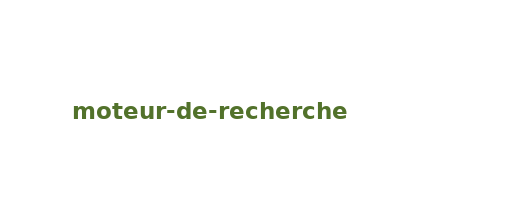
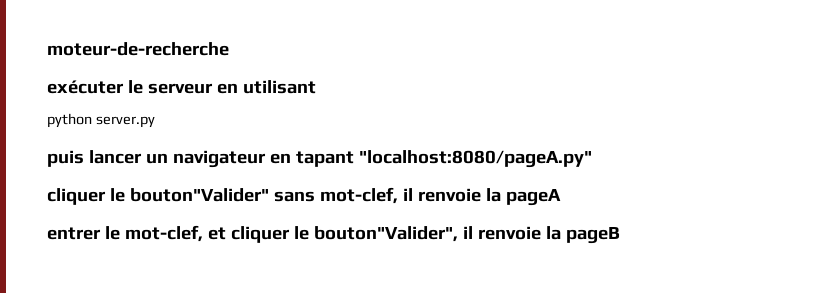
(348, 110) none -> [47,80,316,94] [47,113,155,128] [47,150,592,168] [47,187,561,206] [47,225,620,244] // exécuter le serveur en utilisant // python server.py // puis lancer un navigateur en tapant "localhost:8080/pageA.py" // cliquer le bouton"Valider" sans mot-clef, il renvoie la pageA // entrer le mot-clef, et cliquer le bouton"Valider", il renvoie la pageB

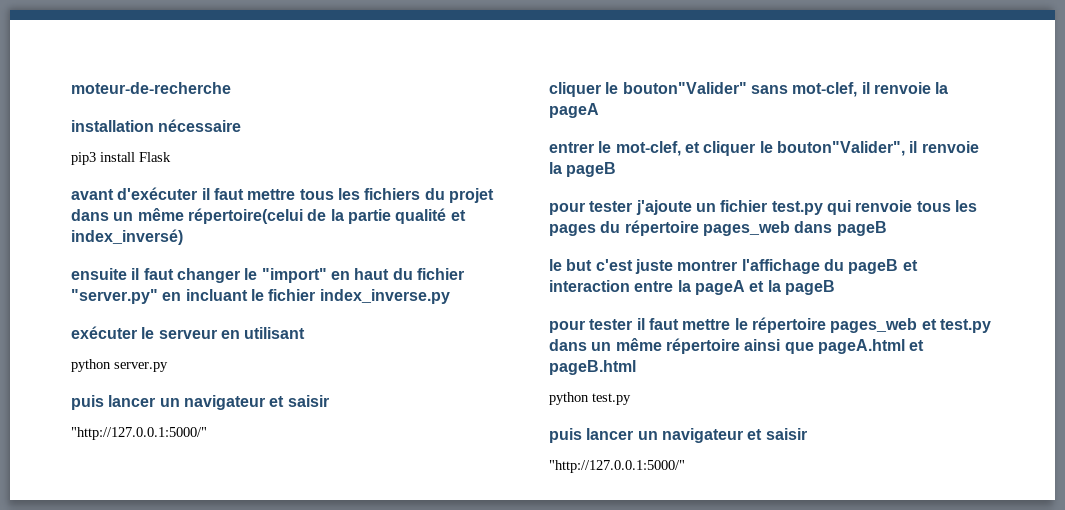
(229, 49) none -> [71,119,242,132] [71,152,171,165] [71,187,494,203] [71,208,466,224] [71,229,183,245] [71,268,464,283] [71,289,450,304] // installation nécessaire // pip3 install Flask // avant d'exécuter il faut mettre tous les fichiers du projet dans un même répertoire(celui de la partie qualité et index_inversé) // ensuite il faut changer le "import" en haut du fichier "server.py" en incluant le fichier index_inverse.py
[269,150,592,168] en tapant "localhost:8080/pageA.py" -> [269,395,329,407] [71,427,207,440] et saisir // "http://127.0.0.1:5000/"
(620, 235) none -> [549,200,977,215] [549,220,887,236] [549,259,918,274] [549,280,835,295] [549,317,991,333] [549,338,925,354] [549,360,636,375] [549,392,631,405] [549,428,807,443] [549,460,685,473] // pour tester j'ajoute un fichier test.py qui renvoie tous les pages du répertoire pages_web dans pageB // le but c'est juste montrer l'affichage du pageB et interaction entre la pageA et la pageB // pour tester il faut mettre le répertoire pages_web et test.py dans un même répertoire ainsi que pageA.html et pageB.html // python test.py // puis lancer un navigateur et saisir // "http://127.0.0.1:5000/"

